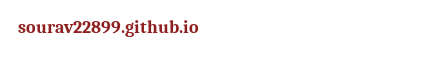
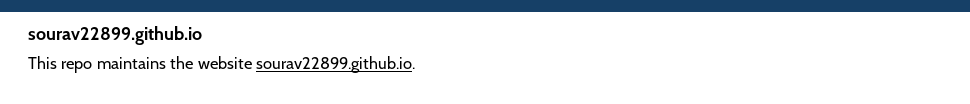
(199, 28) none -> [28,56,416,73] // This repo maintains the website sourav22899.github.io.

